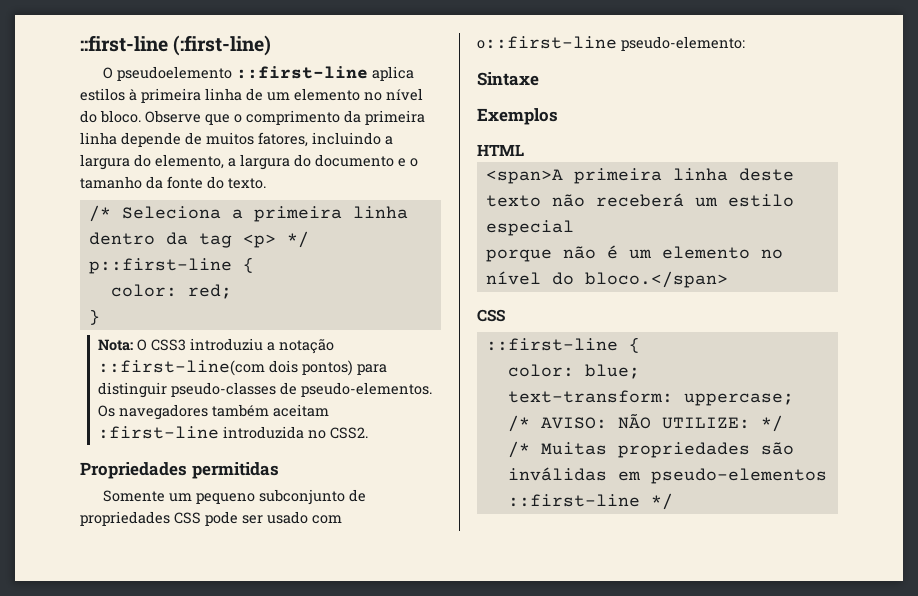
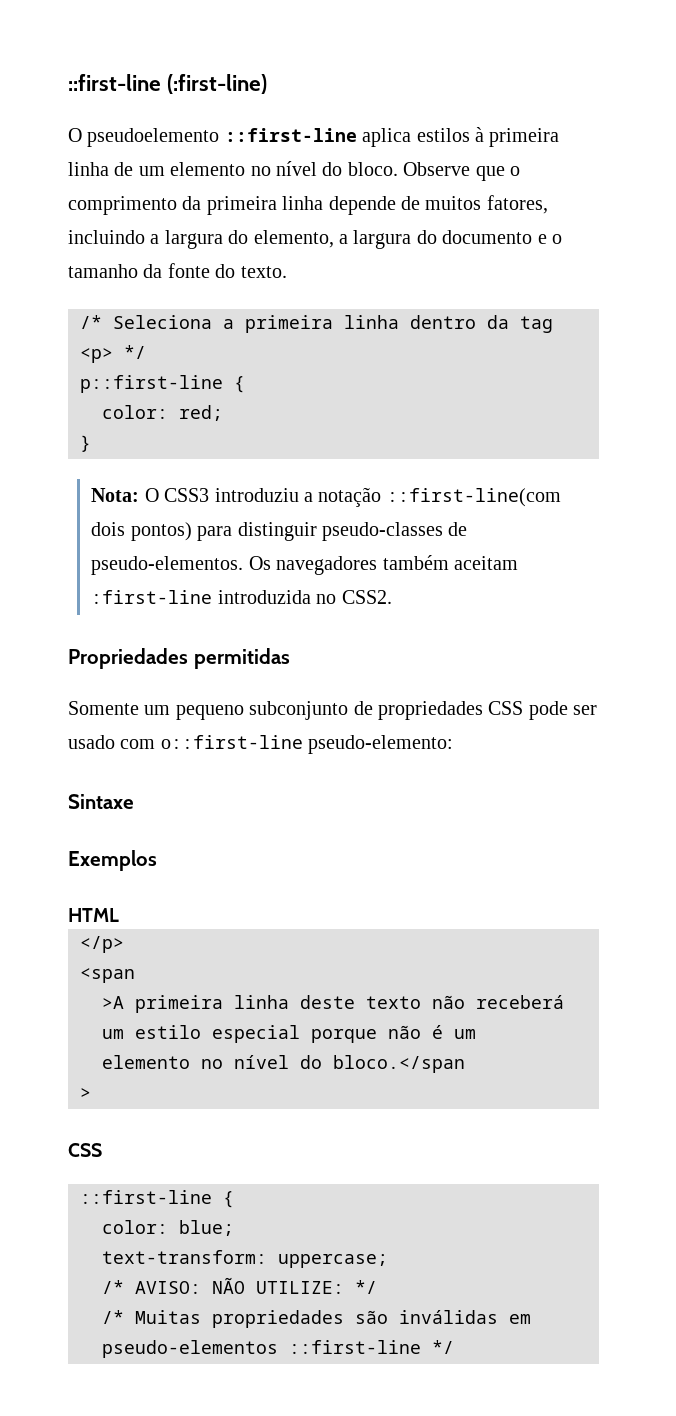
[485,169,563,184] <span>A -> [80,936,124,953] [80,968,135,983] [102,996,124,1009] </p> // <span // >A
(574, 228) // -> (300, 1034) none
[661,246,783,259] [485,271,728,288] elemento no nível do bloco.</span> -> [102,1055,465,1073] [80,1088,91,1099] // elemento no nível do bloco.</span // >

